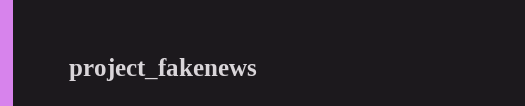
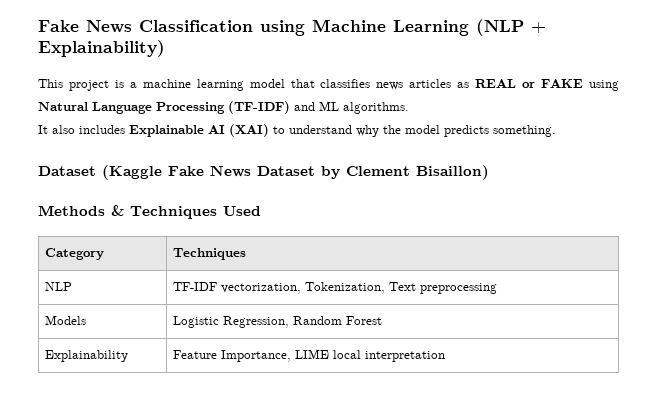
[69,58,257,81] project_fakenews -> [38,19,546,36] [38,40,165,57] [38,79,619,91] [38,101,409,114] [38,124,556,137] [38,165,489,180] [38,205,261,219] [44,248,104,260] [172,248,246,260] [44,282,72,291] [172,282,497,294] [44,315,86,325] [172,316,382,328] [44,350,128,362] [172,349,445,362] Fake News Classification using Machine Learning (NLP + Explainability) // This project is a machine learning model that classifies news articles as REAL or FAKE using Natural Language Processing (TF-IDF) and ML algorithms. // It also includes Explainable AI (XAI) to understand why the model predicts something. // Dataset (Kaggle Fake News Dataset by Clement Bisaillon) // Methods & Techniques Used // Category | Techniques // NLP | TF-IDF vectorization, Tokenization, Text preprocessing // Models | Logistic Regression, Random Forest // Explainability | Feature Importance, LIME local interpretation

